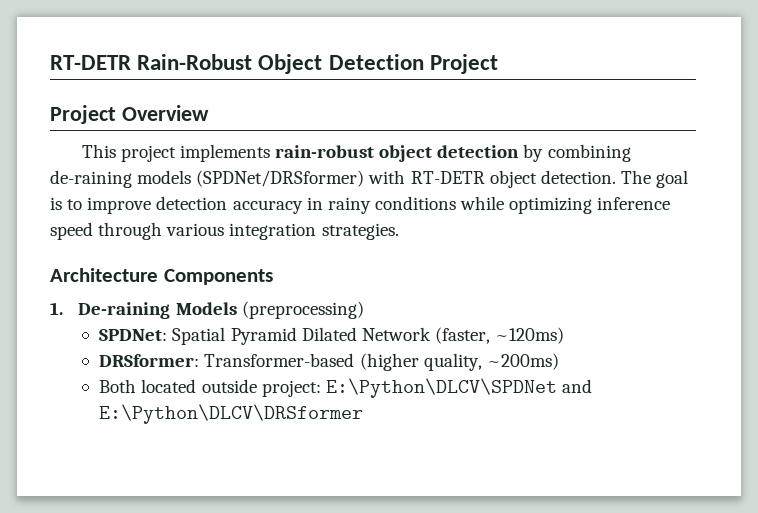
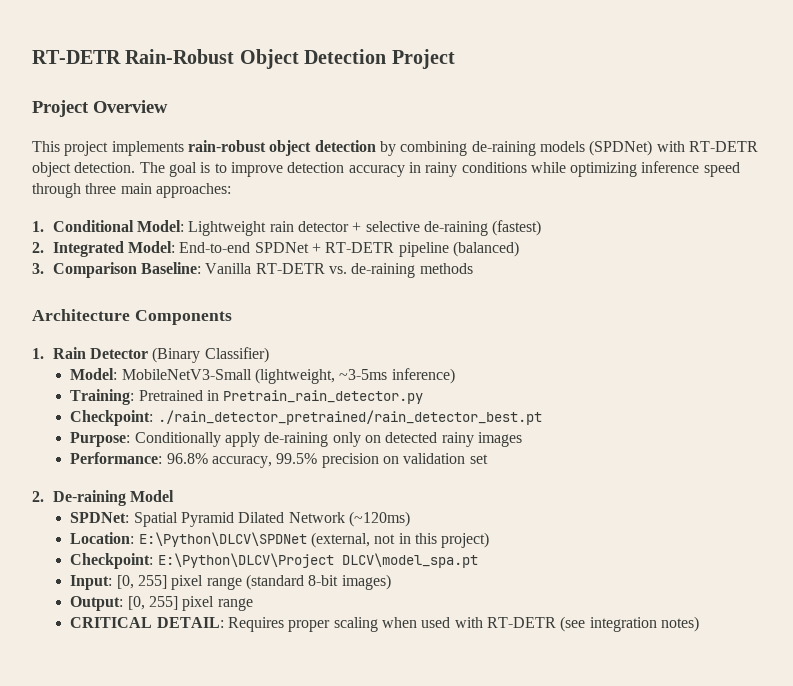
[196,170,365,187] (SPDNet/DRSformer) -> [589,140,653,156] (SPDNet)
[166,223,399,240] [50,268,273,285] [50,301,364,319] various integration strategies. // Architecture Components // 1. De-raining Models (preprocessing) -> [85,183,231,198] [32,220,542,236] [32,241,520,257] [32,262,473,278] [32,309,232,325] [32,347,269,363] [70,368,455,384] [70,389,424,405] [70,410,542,426] [70,432,522,447] [70,452,488,468] [32,490,175,506] three main approaches: // 1. Conditional Model: Lightweight rain detector + selective de-raining (fastest) // 2. Integrated Model: End-to-end SPDNet + RT-DETR pipeline (balanced) // 3. Comparison Baseline: Vanilla RT-DETR vs. de-raining methods // Architecture Components // 1. Rain Detector (Binary Classifier) // Model: MobileNetV3-Small (lightweight, ~3-5ms inference) // Training: Pretrained in Pretrain_rain_detector.py // Checkpoint: ./rain_detector_pretrained/rain_detector_best.pt // Purpose: Conditionally apply de-raining only on detected rainy images // Performance: 96.8% accuracy, 99.5% precision on validation set // 2. De-raining Model
[434,327,565,344] [99,353,559,371] [99,378,592,398] [99,404,364,424] (faster, ~120ms) // DRSformer: Transformer-based (higher quality, ~200ms) // Both located outside project: E:\Python\DLCV\SPDNet and E:\Python\DLCV\DRSformer -> [348,511,410,527] [70,532,490,548] [70,553,478,569] [70,574,391,590] [70,596,253,611] [70,616,699,632] (~120ms) // Location: E:\Python\DLCV\SPDNet (external, not in this project) // Checkpoint: E:\Python\DLCV\Project DLCV\model_spa.pt // Input: [0, 255] pixel range (standard 8-bit images) // Output: [0, 255] pixel range // CRITICAL DETAIL: Requires proper scaling when used with RT-DETR (see integration notes)

